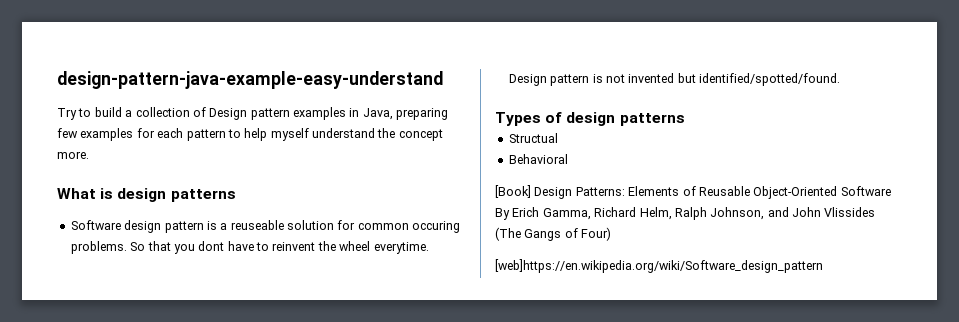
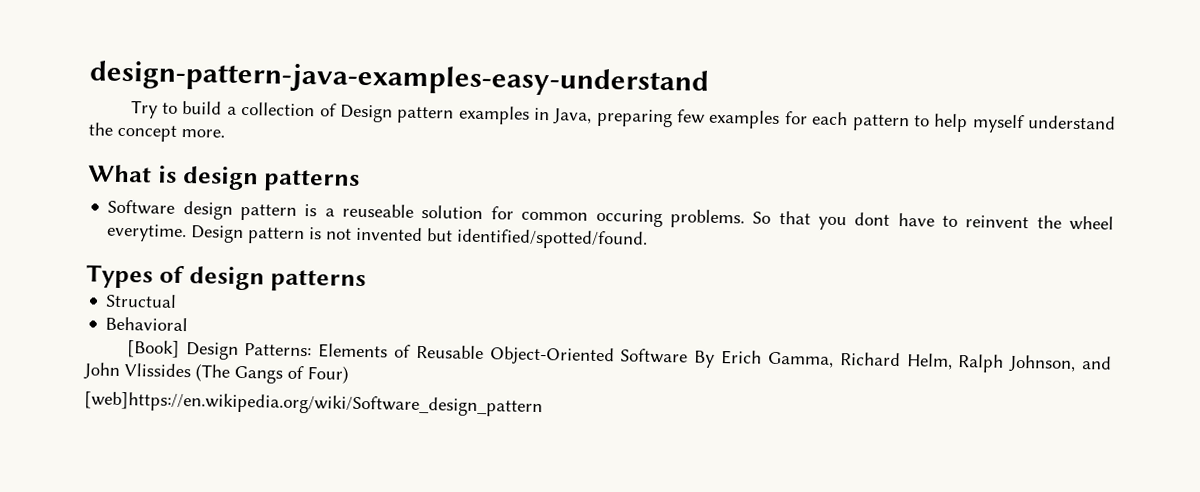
[57,71,443,89] design-pattern-java-example-easy-understand -> [89,60,709,98] design-pattern-java-examples-easy-understand

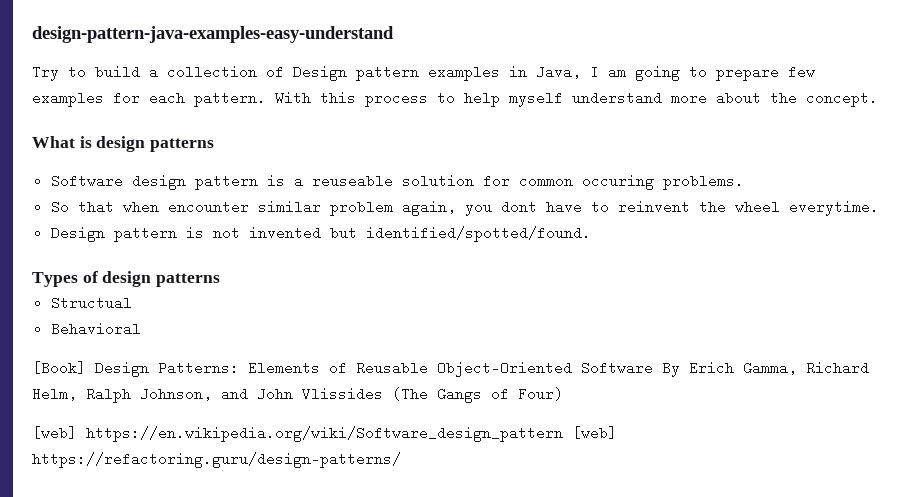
[596,108,1117,134] [88,122,225,142] preparing few examples for each pattern to help myself understand the concept more. -> [590,65,815,81] [32,91,878,107] I am going to prepare few examples for each pattern. With this process to help myself understand more about the concept.
(745, 219) none -> (744, 182) //
(811, 217) none -> [122,200,456,216] when encounter similar problem again,
(188, 233) none -> (879, 208) //
[84,391,543,418] [web]https://en.wikipedia.org/wiki/Software_design_pattern -> [32,426,617,442] [32,452,401,468] [web] https://en.wikipedia.org/wiki/Software_design_pattern [web] https://refactoring.guru/design-patterns/

